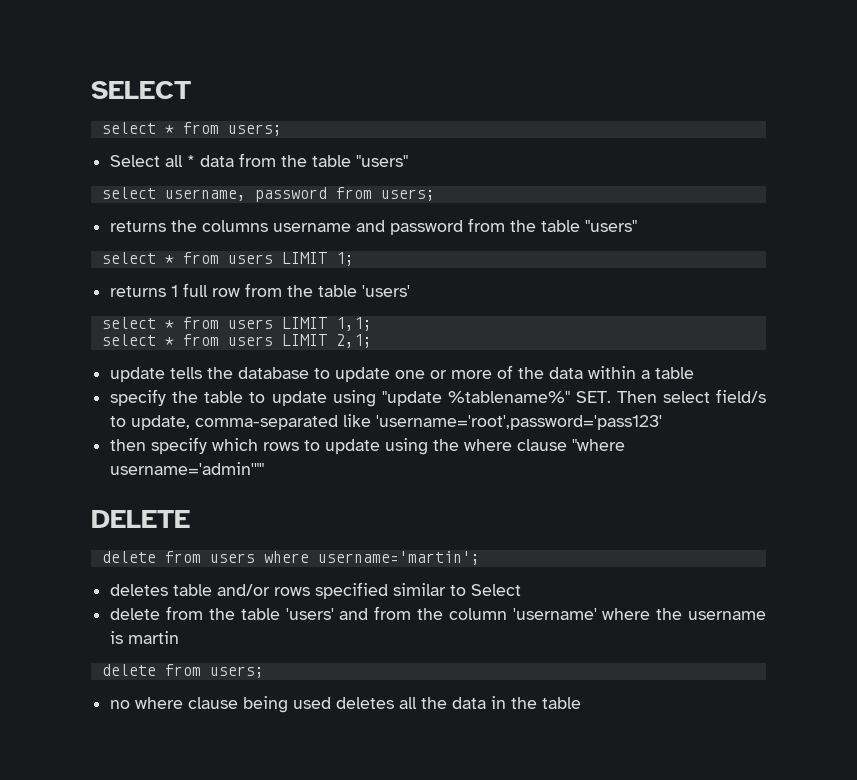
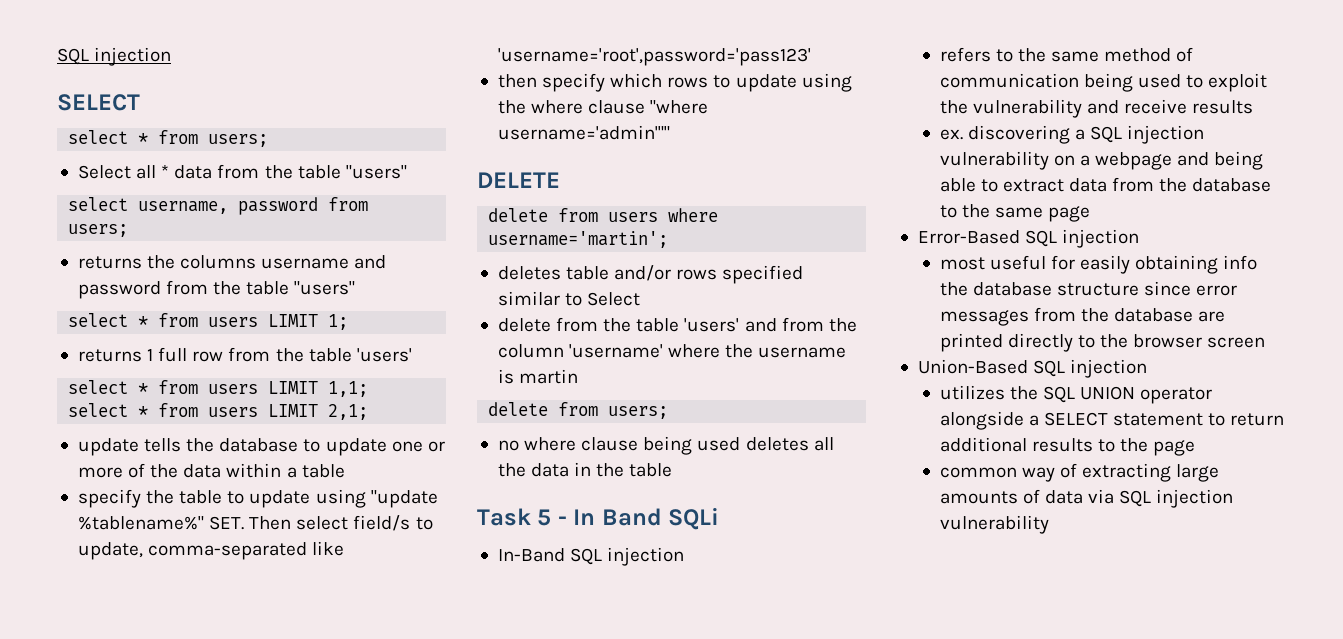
(91, 90) none -> [57,47,172,66] SQL injection //
(582, 703) none -> [477,507,720,530] [497,547,685,566] [939,47,1194,62] [939,73,1268,92] [939,99,1254,118] [939,125,1205,144] [939,151,1264,170] [939,177,1272,192] [939,204,1091,222] [917,229,1140,248] [939,255,1258,274] [939,281,1238,296] [939,307,1226,326] [939,333,1266,352] [917,359,1148,378] [939,385,1213,404] [939,411,1285,430] [939,437,1196,456] [939,463,1220,482] [939,489,1234,508] [939,515,1049,534] // Task 5 - In Band SQLi // In-Band SQL injection // refers to the same method of communication being used to exploit the vulnerability and receive results // ex. discovering a SQL injection vulnerability on a webpage and being able to extract data from the database to the same page // Error-Based SQL injection // most useful for easily obtaining info the database structure since error messages from the database are printed directly to the browser screen // Union-Based SQL injection // utilizes the SQL UNION operator alongside a SELECT statement to return additional results to the page // common way of extracting large amounts of data via SQL injection vulnerability

